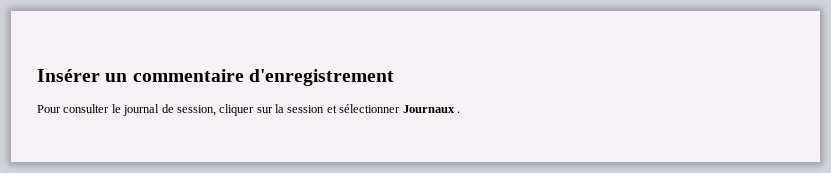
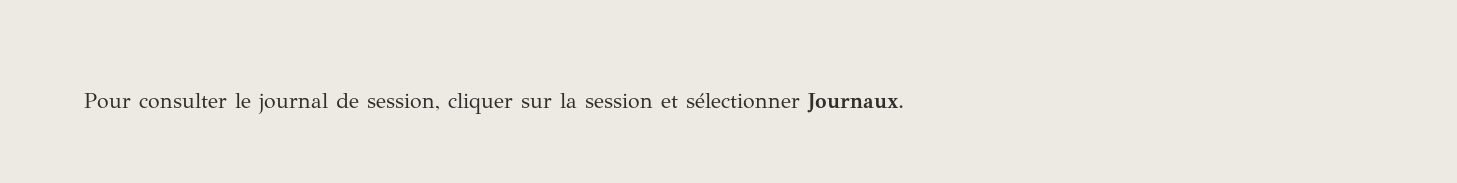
[37,69,394,86] Insérer un commentaire d'enregistrement // -> (84, 101) none
[402,105,460,113] Journaux . -> [806,93,904,113] Journaux.

